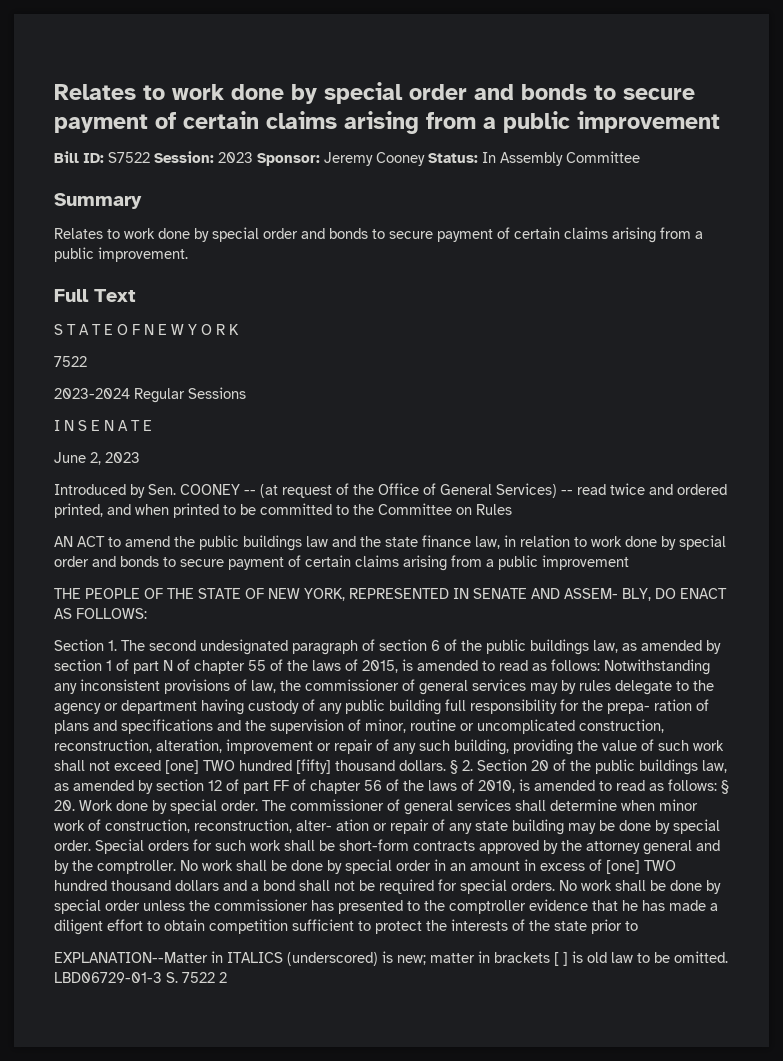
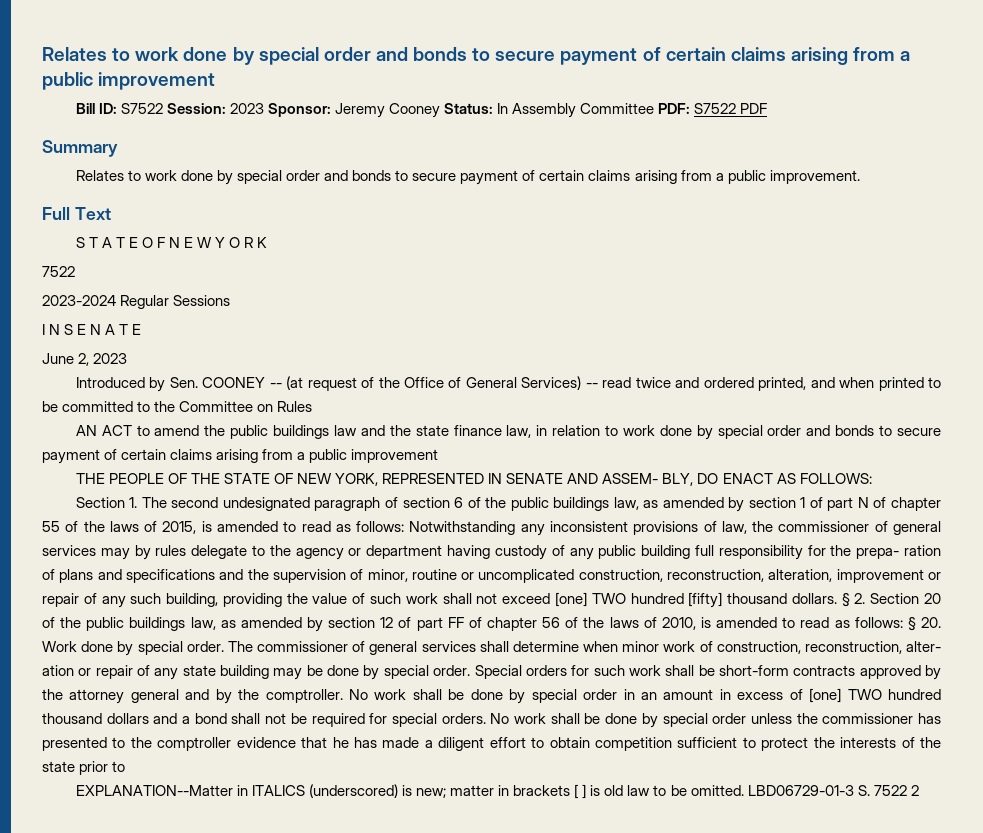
(640, 157) none -> [658,103,768,114] PDF: S7522 PDF

